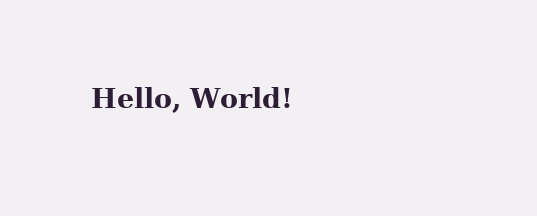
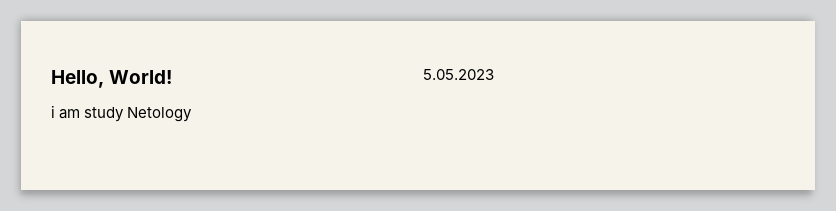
(293, 97) none -> [51,105,193,122] [423,69,494,80] // i am study Netology // 5.05.2023

